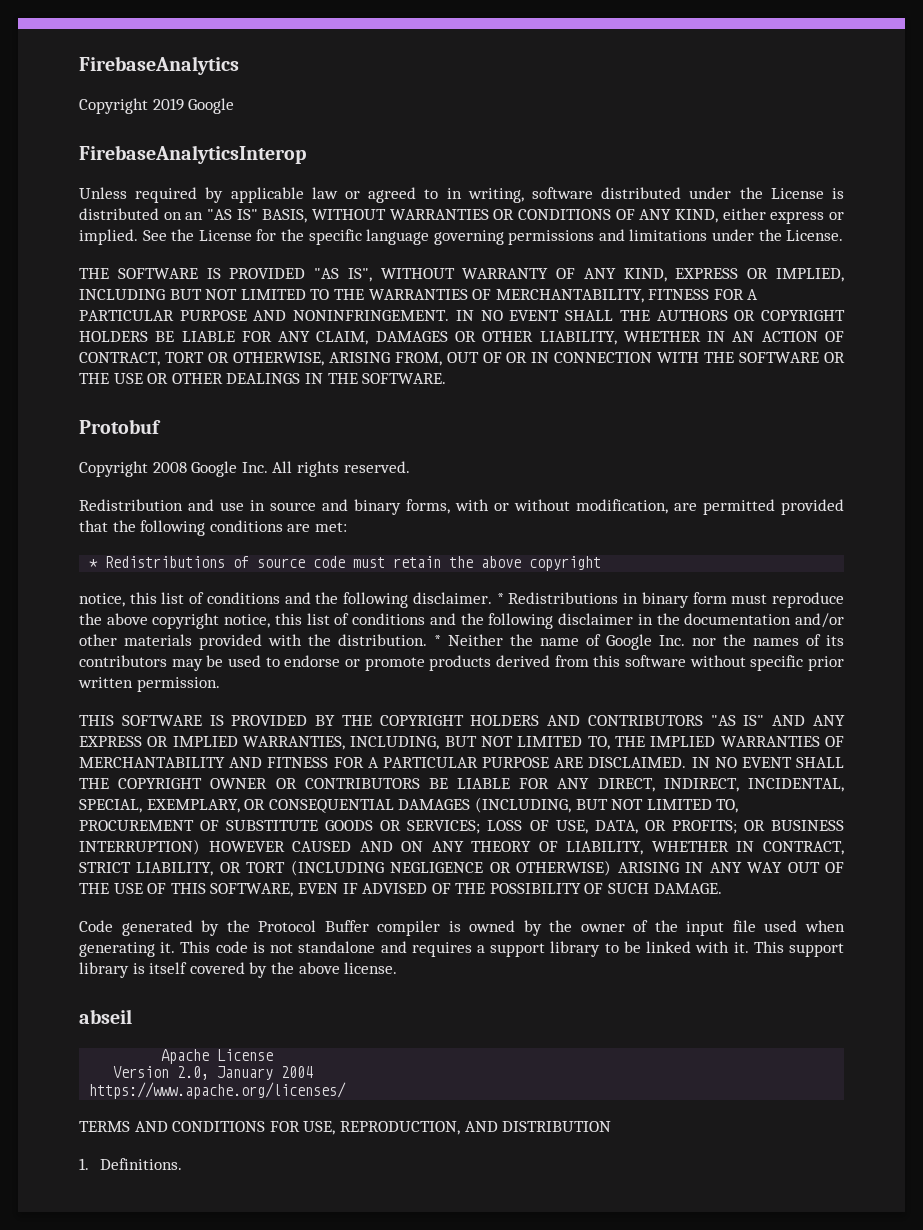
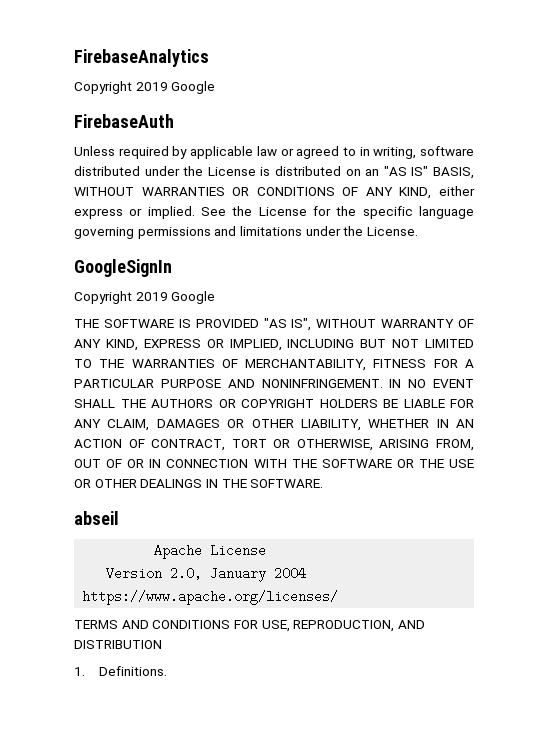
[79,145,306,164] FirebaseAnalyticsInterop -> [74,114,174,128] FirebaseAuth
(844, 235) none -> [74,259,172,277] [74,291,216,304] // GoogleSignIn // Copyright 2019 Google
[79,419,161,434] [79,461,410,477] [79,499,844,515] [79,520,347,536] [89,556,602,571] [79,592,845,608] [79,613,845,629] [79,634,844,650] [79,655,844,671] [78,677,220,692] [79,715,845,726] [79,736,844,750] [79,757,844,768] [79,778,844,792] [79,797,739,813] [79,820,845,834] [79,839,844,855] [79,860,844,876] [79,883,722,897] [79,920,845,936] [79,941,844,957] [79,962,398,978] // Protobuf // Copyright 2008 Google Inc. All rights reserved. // Redistribution and use in source and binary forms, with or without modification, are permitted provided that the following conditions are met: // * Redistributions of source code must retain the above copyright // notice, this list of conditions and the following disclaimer. * Redistributions in binary form must reproduce the above copyright notice, this list of conditions and the following disclaimer in the documentation and/or other materials provided with the distribution. * Neither the name of Google Inc. nor the names of its contributors may be used to endorse or promote products derived from this software without specific prior written permission. // THIS SOFTWARE IS PROVIDED BY THE COPYRIGHT HOLDERS AND CONTRIBUTORS "AS IS" AND ANY EXPRESS OR IMPLIED WARRANTIES, INCLUDING, BUT NOT LIMITED TO, THE IMPLIED WARRANTIES OF MERCHANTABILITY AND FITNESS FOR A PARTICULAR PURPOSE ARE DISCLAIMED. IN NO EVENT SHALL THE COPYRIGHT OWNER OR CONTRIBUTORS BE LIABLE FOR ANY DIRECT, INDIRECT, INCIDENTAL, SPECIAL, EXEMPLARY, OR CONSEQUENTIAL DAMAGES (INCLUDING, BUT NOT LIMITED TO, PROCUREMENT OF SUBSTITUTE GOODS OR SERVICES; LOSS OF USE, DATA, OR PROFITS; OR BUSINESS INTERRUPTION) HOWEVER CAUSED AND ON ANY THEORY OF LIABILITY, WHETHER IN CONTRACT, STRICT LIABILITY, OR TORT (INCLUDING NEGLIGENCE OR OTHERWISE) ARISING IN ANY WAY OUT OF THE USE OF THIS SOFTWARE, EVEN IF ADVISED OF THE POSSIBILITY OF SUCH DAMAGE. // Code generated by the Protocol Buffer compiler is owned by the owner of the input file used when generating it. This code is not standalone and requires a support library to be linked with it. This support library is itself covered by the above license. -> (324, 483) none

